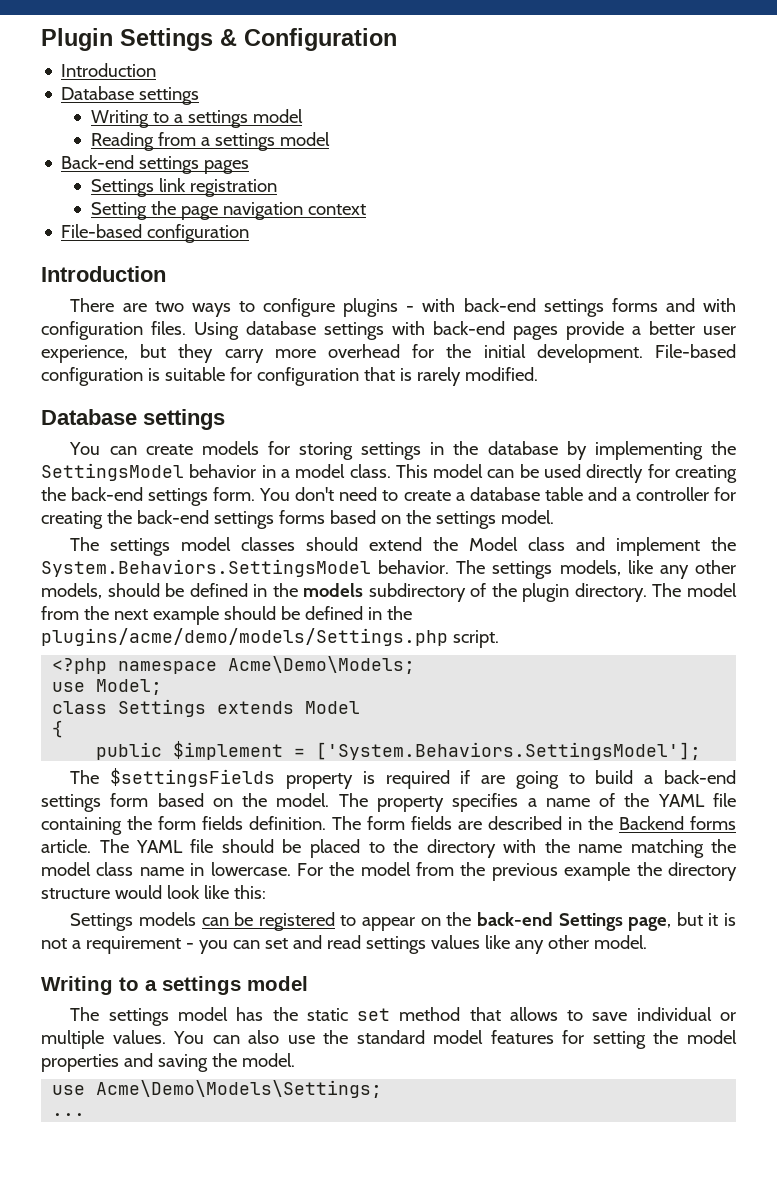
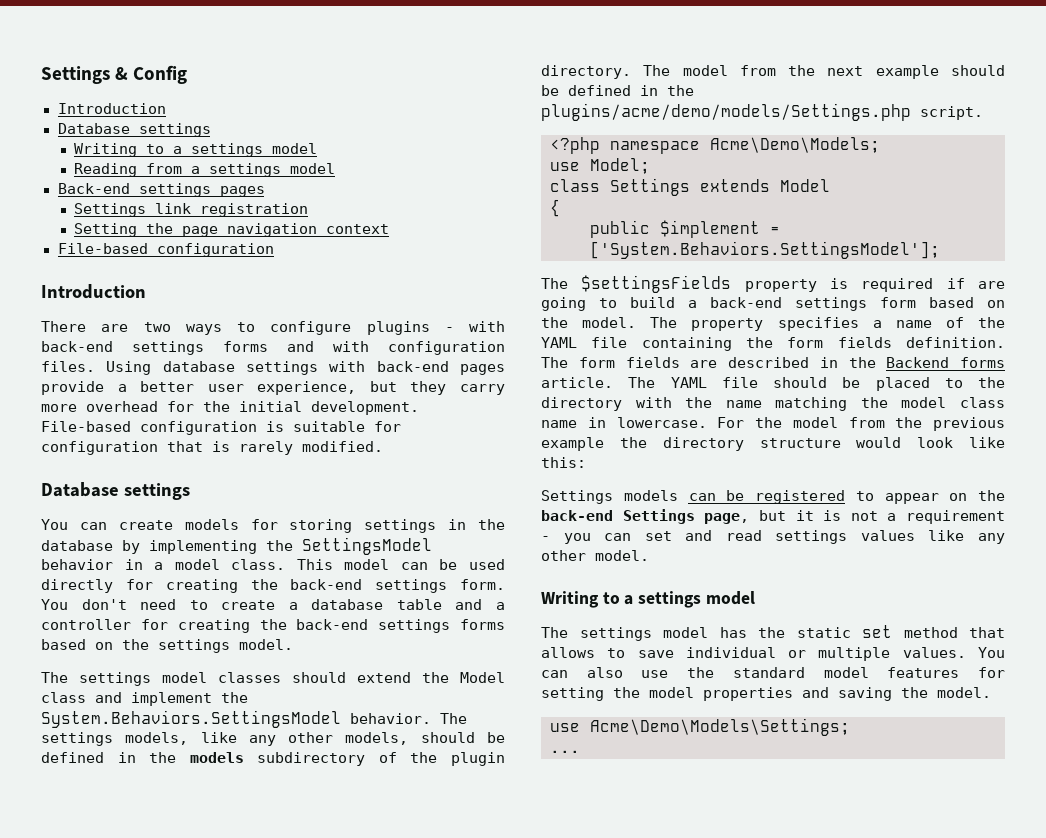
[41,28,113,51] Plugin -> (41, 75) none
[244,28,397,51] Configuration -> [133,65,188,84] Config

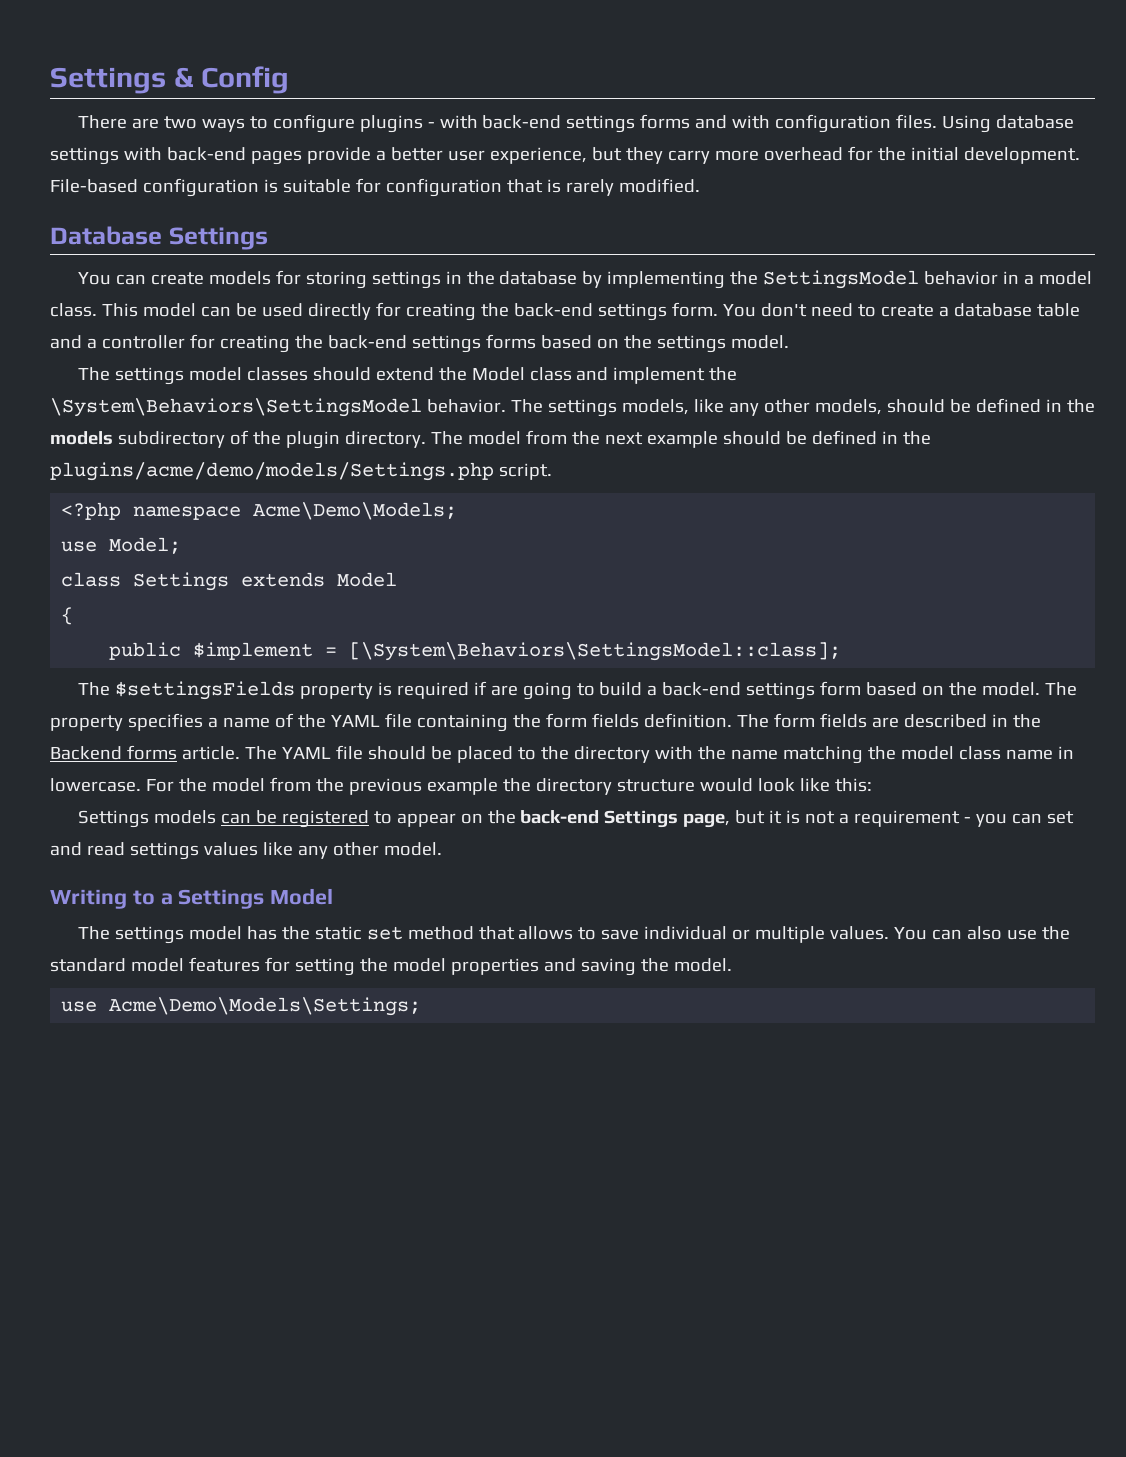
[57,103,166,114] [57,123,211,137] [74,143,318,157] [74,163,336,177] [57,183,265,197] [74,203,309,217] [74,223,390,237] [57,243,274,257] [41,284,146,299] // Introduction // Database settings // Writing to a settings model // Reading from a settings model // Back-end settings pages // Settings link registration // Setting the page navigation context // File-based configuration // Introduction -> (289, 80) none
[123,483,190,500] settings -> [168,227,268,250] Settings
[41,710,341,728] System.Behaviors.SettingsModel -> [50,398,422,417] \System\Behaviors\SettingsModel
[590,241,940,259] ['System.Behaviors.SettingsModel']; -> [349,642,842,661] [\System\Behaviors\SettingsModel::class];
[638,591,755,608] settings model -> [178,888,334,909] Settings Model
[550,750,580,753] // ... -> (422, 1006) none

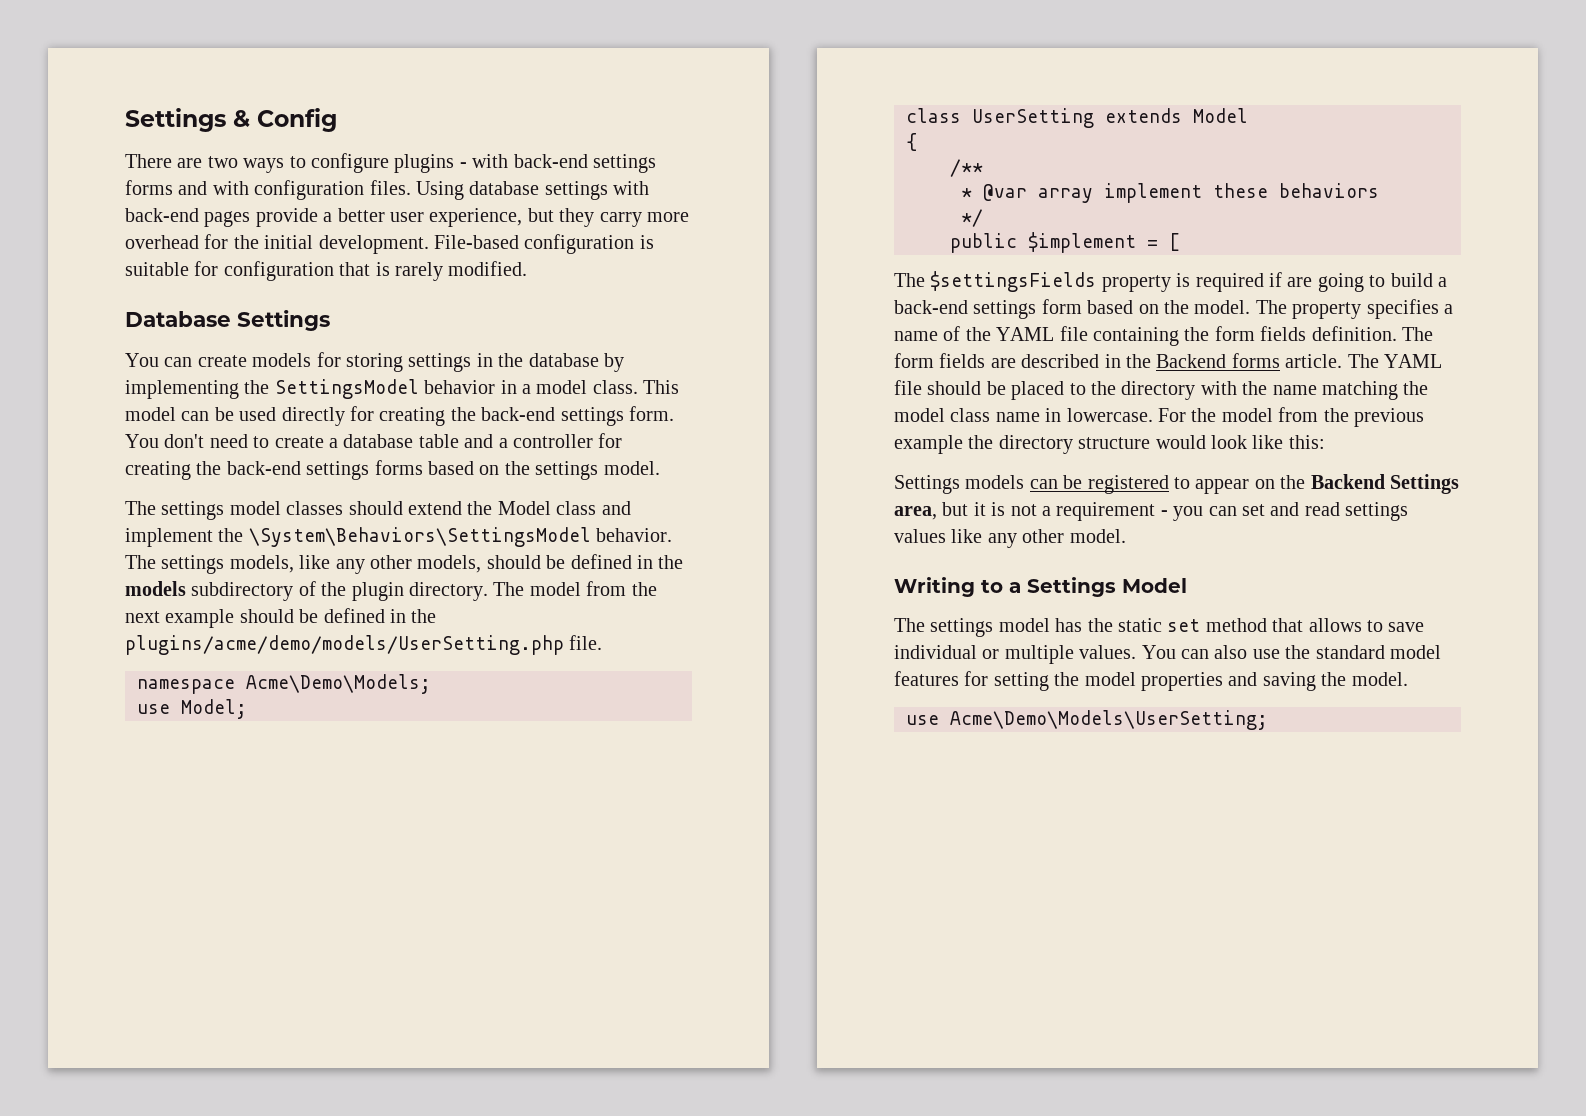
[50,462,552,481] [61,502,122,520] plugins/acme/demo/models/Settings.php script. // <?php -> [125,635,603,655] plugins/acme/demo/models/UserSetting.php file. //
[133,572,230,591] Settings -> [972,108,1094,128] UserSetting
(74, 616) none -> [950,159,983,177] [961,183,1379,203] [961,209,983,227] // /** // * @var array implement these behaviors // */
[349,642,842,661] [\System\Behaviors\SettingsModel::class]; -> [1169,233,1180,251] [
[520,810,731,828] back-end Settings page, -> [1310,474,1459,494] [894,506,937,520] Backend Settings area,
[109,997,422,1016] Acme\Demo\Models\Settings; -> [950,710,1268,730] Acme\Demo\Models\UserSetting;

